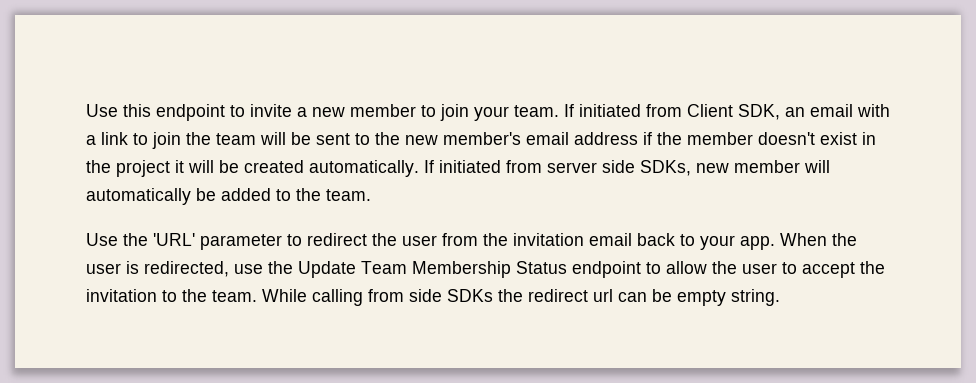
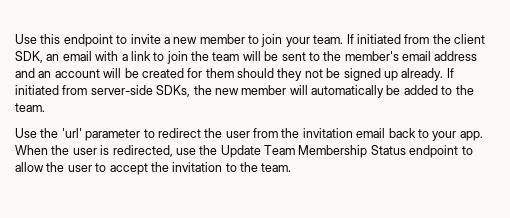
[687,104,733,117] Client -> [432,34,485,44] the client
[405,135,438,145] new -> (342, 56) none
[643,132,876,145] [86,160,691,177] if the member doesn't exist in the project it will be created automatically. If initiated from server side SDKs, -> [15,68,454,81] [15,85,212,97] and an account will be created for them should they not be signed up already. If initiated from server-side SDKs, the
[153,233,195,246] 'URL' -> [61,128,82,138] 'url'
[262,289,780,306] While calling from side SDKs the redirect url can be empty string. -> (292, 167) none

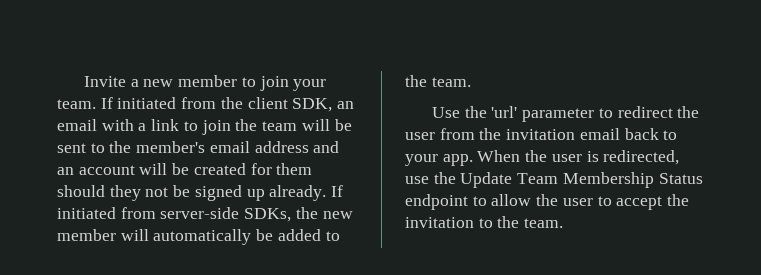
[15,34,161,47] Use this endpoint to invite -> [83,76,126,87] Invite

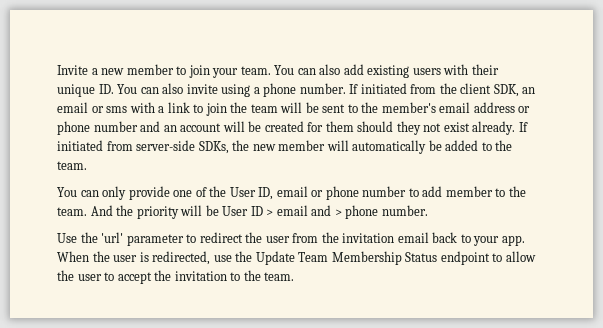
(96, 104) none -> [274,64,499,78] [57,83,346,97] You can also add existing users with their unique ID. You can also invite using a phone number.
(97, 125) none -> [91,106,128,113] or sms
(309, 147) none -> [518,106,531,113] [57,121,138,135] or phone number
[173,185,265,201] be signed up -> [443,122,470,132] exist
(471, 82) none -> [57,186,526,200] [57,205,428,219] // You can only provide one of the User ID, email or phone number to add member to the team. And the priority will be User ID > email and > phone number.

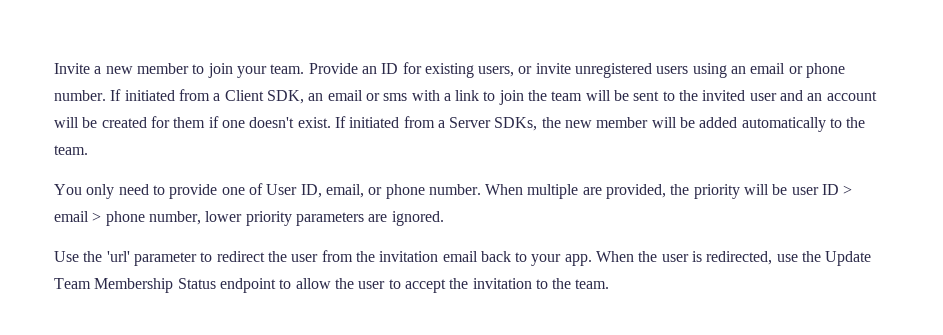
[274,64,499,78] [57,83,260,97] You can also add existing users with their unique ID. You can also invite using a -> [308,62,803,78] Provide an ID for existing users, or invite unregistered users using an email or
[439,83,492,94] the client -> [213,90,264,101] a Client
[381,102,531,113] [57,121,138,135] member's email address or phone number -> [702,90,777,101] invited user
[357,121,528,135] [57,140,196,151] should they not exist already. If initiated from server-side -> [208,116,492,128] if one doesn't exist. If initiated from a Server
[352,140,427,154] automatically -> (677, 122) none
(479, 145) none -> [741,117,826,132] automatically
[80,186,127,200] can only -> [86,184,165,199] only need to
[209,186,227,197] the -> (263, 189) none
[276,186,526,200] [57,205,113,216] email or phone number to add member to the team. And -> [325,184,667,199] email, or phone number. When multiple are provided,
[222,206,249,216] User -> [791,187,819,195] user
[311,205,332,216] and -> (89, 216) none
[381,205,428,216] number. -> [148,211,444,226] number, lower priority parameters are ignored.

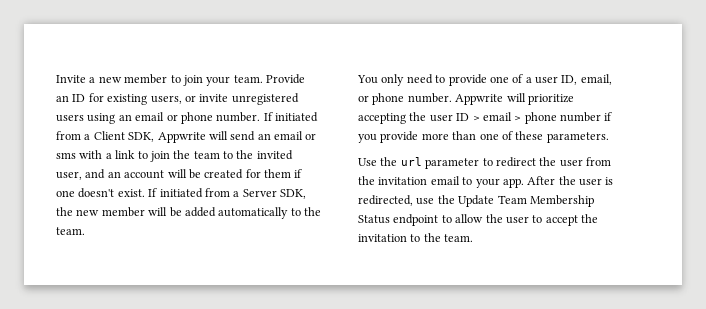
(304, 97) none -> [157,131,256,143] Appwrite will send
[585,90,660,101] will be sent -> (220, 155) none
[749,93,777,101] user -> [56,171,82,180] user,
[494,117,538,131] SDKs, -> [280,189,306,199] SDK,
[266,184,298,195] User -> [525,76,558,84] a user
[485,184,788,199] When multiple are provided, the priority will be -> [455,93,574,105] [358,112,427,124] Appwrite will prioritize accepting the
[148,211,444,226] number, lower priority parameters are ignored. -> [560,112,613,122] [358,131,609,143] number if you provide more than one of these parameters.
[106,251,130,262] 'url' -> [400,157,422,166] url
[480,251,511,262] back -> (460, 180) none
[596,251,635,262] When -> [527,176,556,185] After

